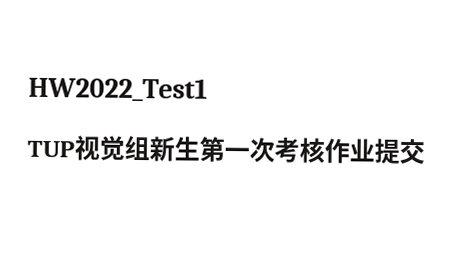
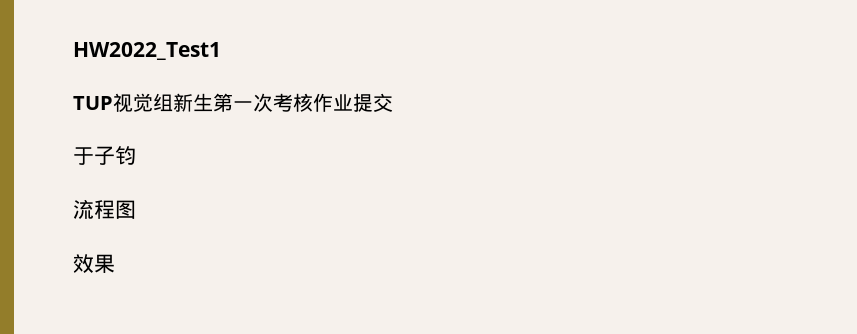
(425, 151) none -> [73,146,136,165] [73,199,136,219] [73,254,115,273] // 于子钧 // 流程图 // 效果

